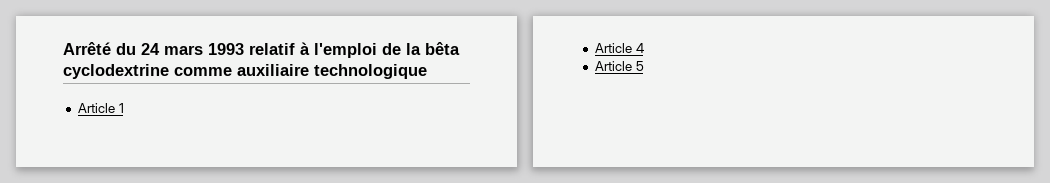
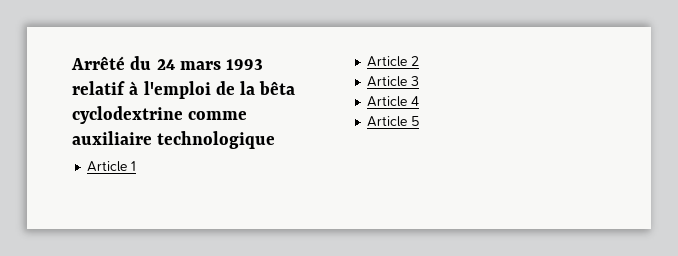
(124, 108) none -> [367,56,420,67] [367,76,420,87] // Article 2 // Article 3

